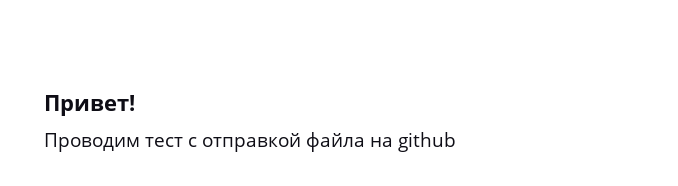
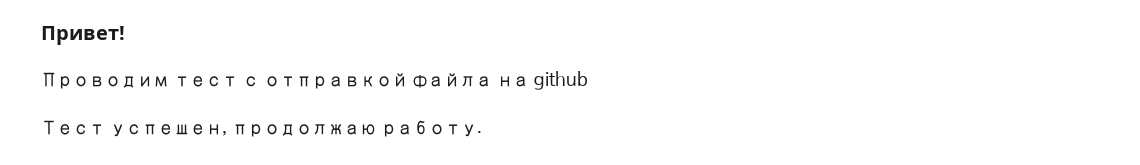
(456, 142) none -> [41,120,482,137] // Тест успешен, продолжаю работу.

